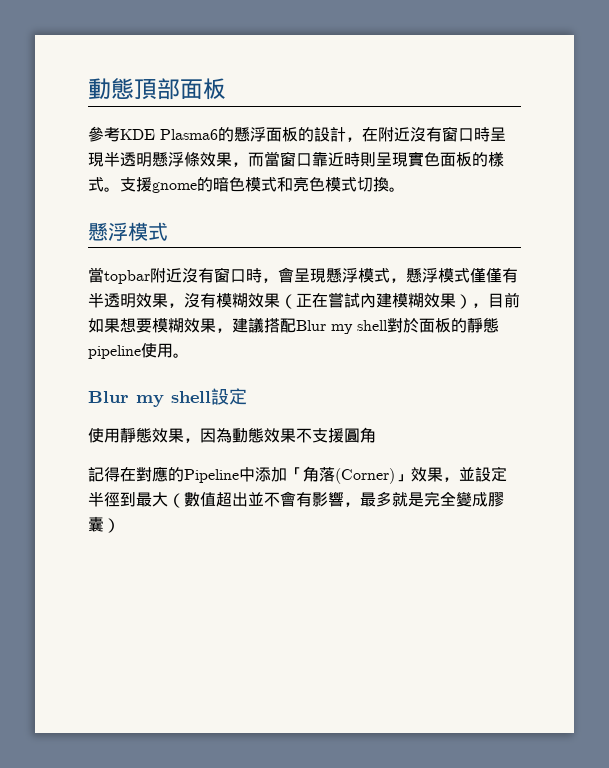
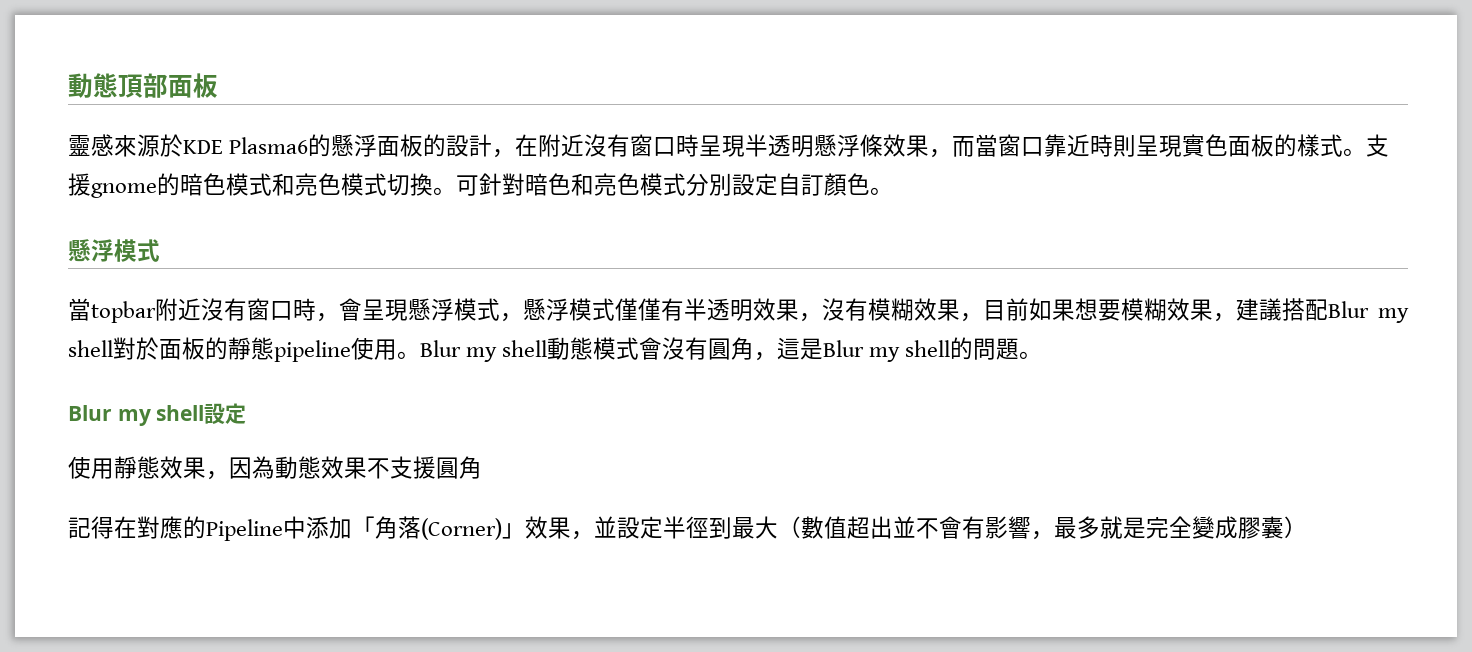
[88,126,120,142] 參考 -> [68,134,183,157] 靈感來源於
(405, 189) none -> [456,173,893,196] 可針對暗色和亮色模式分別設定自訂顏色。
[280,293,472,309] （正在嘗試內建模糊效果） -> (960, 310) none
(189, 355) none -> [420,337,1043,362] Blur my shell動態模式會沒有圓角，這是Blur my shell的問題。

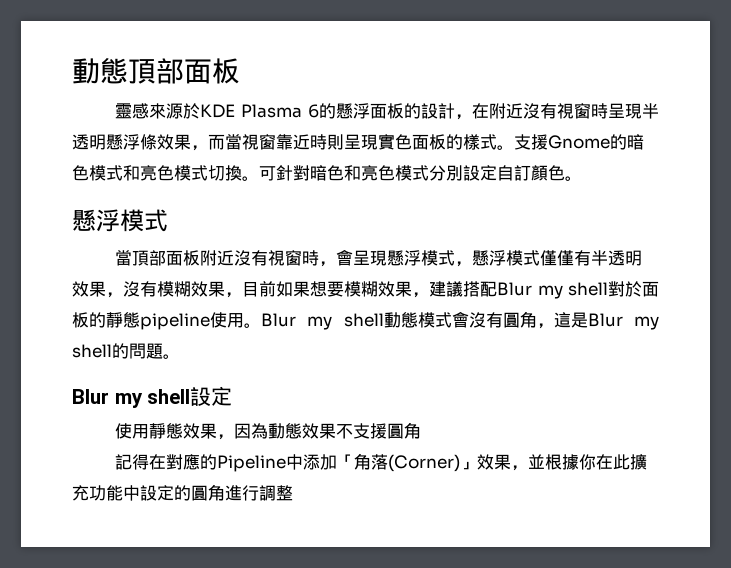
[229,137,309,154] Plasma6 -> [241,104,320,118] Plasma 6
[630,134,677,157] 窗口 -> [557,103,591,119] 視窗
[998,134,1045,157] 窗口 -> [242,134,276,150] 視窗
[91,183,157,198] gnome -> [548,135,610,149] Gnome
[91,298,293,323] topbar附近沒有窗口 -> [132,250,303,266] 頂部面板附近沒有視窗
[617,516,1307,540] 設定半徑到最大（數值超出並不會有影響，最多就是完全變成膠囊） -> [545,454,648,470] [72,484,293,501] 根據你在此擴充功能中設定的圓角進行調整

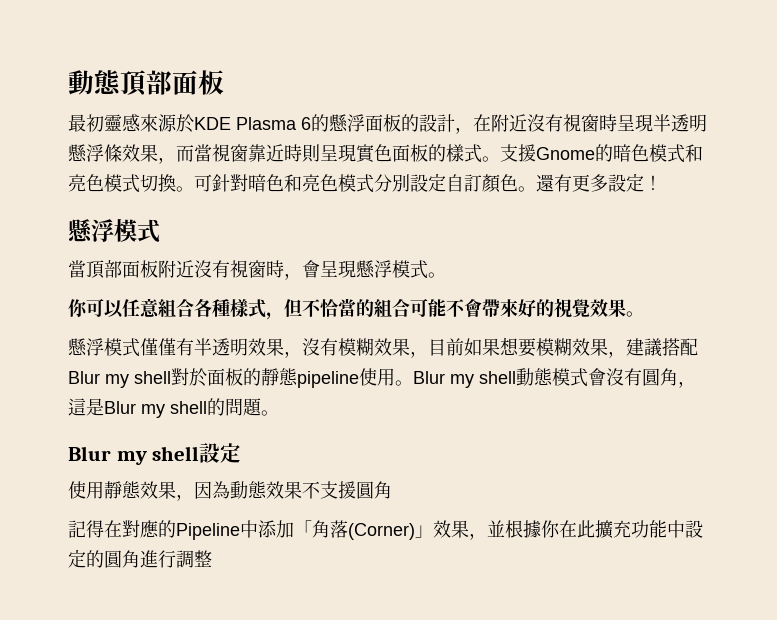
(240, 71) none -> [68,114,104,132] 最初
(582, 178) none -> [536,173,662,192] 還有更多設定！
[455,261,473,267] ， -> [428,272,446,278] [68,298,644,320] 。 // 你可以任意組合各種樣式，但不恰當的組合可能不會帶來好的視覺效果。 //

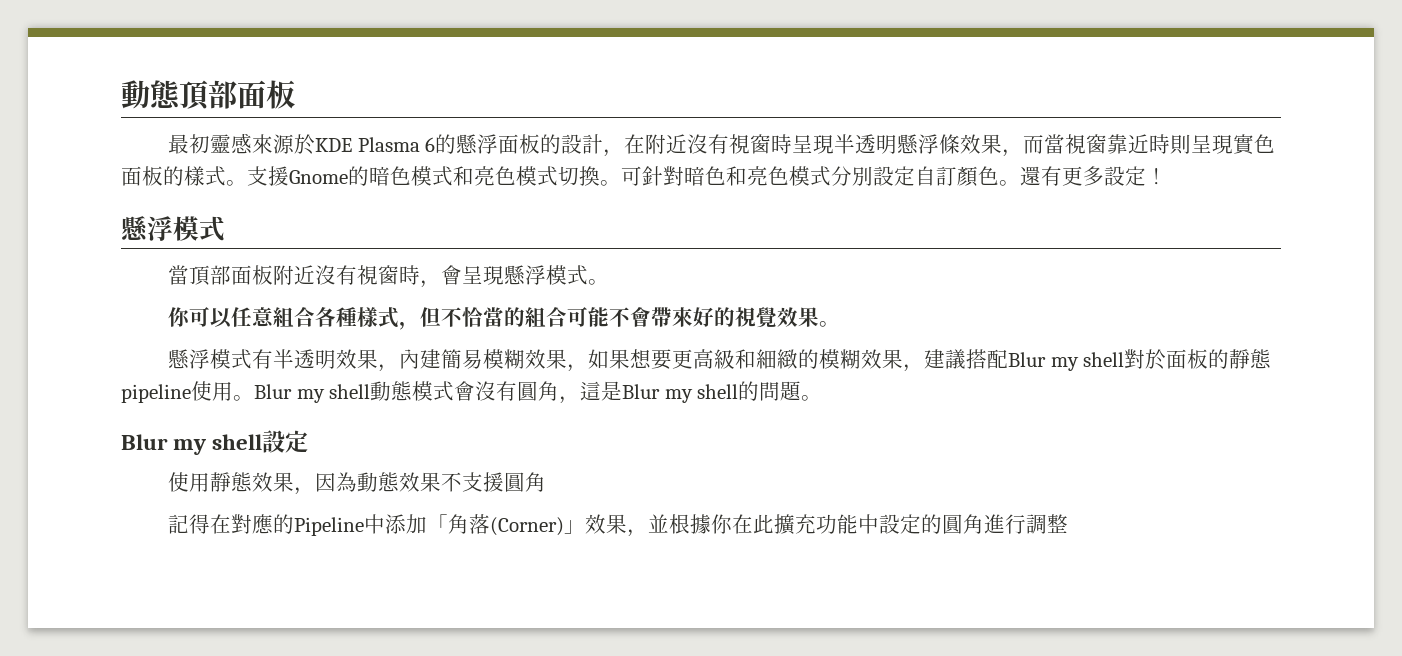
[140,338,176,356] 僅僅 -> (253, 359) none
[302,338,464,358] 沒有模糊效果，目前 -> [399,349,589,372] 內建簡易模糊效果，
(536, 347) none -> [672,349,820,369] 更高級和細緻的

